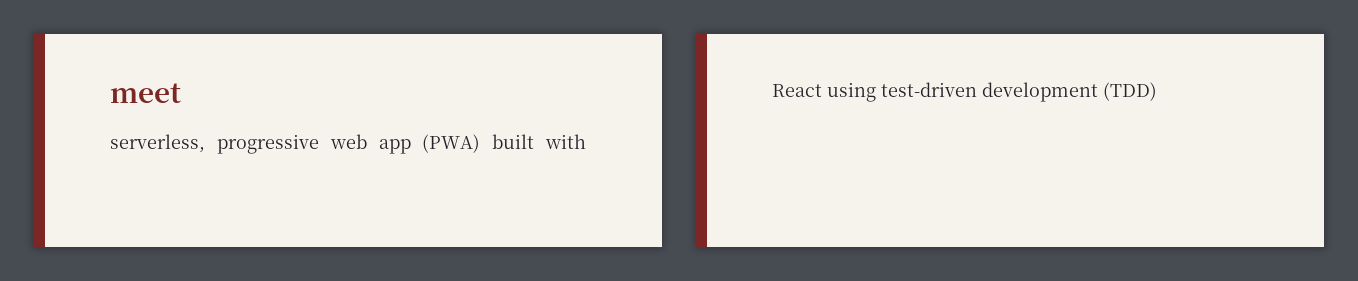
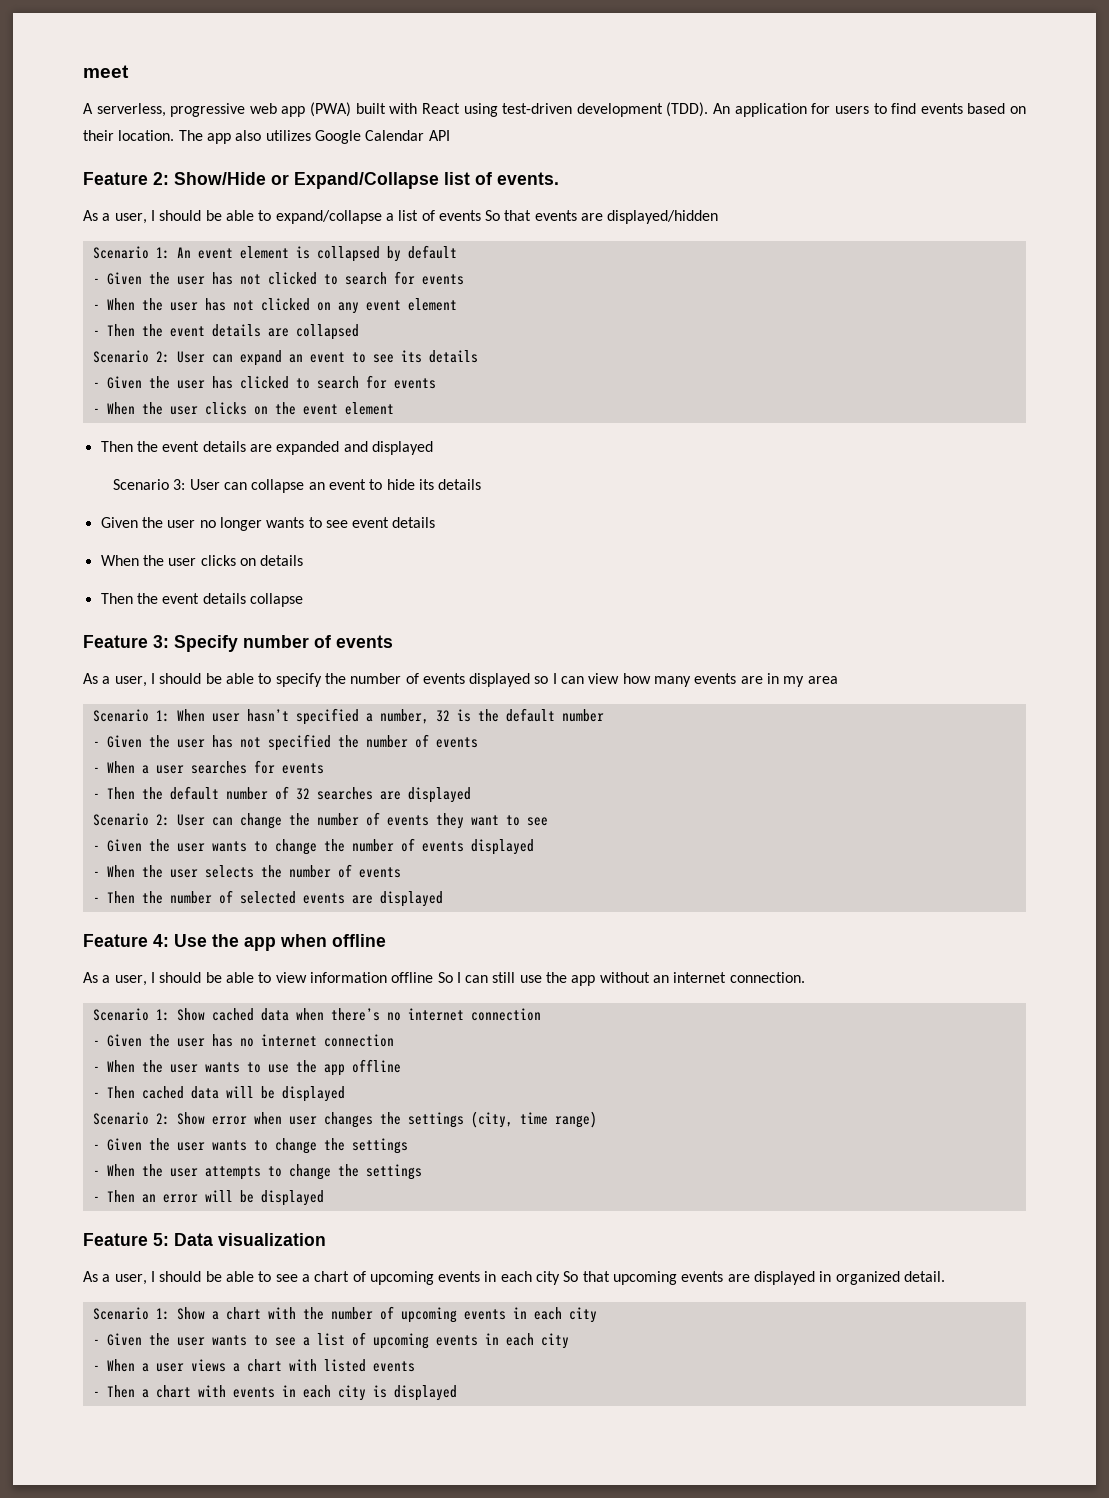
(181, 93) none -> [83,103,93,114] A
[1103,82,1157,101] (TDD) -> [666,102,1026,117] [83,130,450,144] [83,172,559,189] [83,210,719,224] [92,245,457,262] [92,271,464,285] [92,298,457,314] [92,324,359,340] [92,350,478,366] [92,375,436,389] [92,402,394,415] [100,441,433,455] [113,479,482,493] [100,517,436,531] [100,555,304,566] [100,593,303,607] [83,635,393,652] [83,673,838,687] [92,708,604,725] [92,734,478,751] [92,760,324,774] [92,786,471,803] [92,812,548,829] [92,838,534,855] [92,864,401,878] [92,890,443,907] [83,934,386,951] [83,972,805,986] [92,1008,541,1021] [92,1034,394,1047] [92,1059,401,1076] [92,1086,345,1102] [92,1111,597,1128] [92,1138,408,1154] [92,1164,422,1180] [92,1190,324,1206] [83,1233,326,1246] [83,1271,946,1285] [92,1306,597,1323] [92,1332,569,1349] [92,1359,415,1372] [92,1385,457,1401] (TDD). An application for users to find events based on their location. The app also utilizes Google Calendar API // Feature 2: Show/Hide or Expand/Collapse list of events. // As a user, I should be able to expand/collapse a list of events So that events are displayed/hidden // Scenario 1: An event element is collapsed by default // - Given the user has not clicked to search for events // - When the user has not clicked on any event element // - Then the event details are collapsed // Scenario 2: User can expand an event to see its details // - Given the user has clicked to search for events // - When the user clicks on the event element // Then the event details are expanded and displayed // Scenario 3: User can collapse an event to hide its details // Given the user no longer wants to see event details // When the user clicks on details // Then the event details collapse // Feature 3: Specify number of events // As a user, I should be able to specify the number of events displayed so I can view how many events are in my area // Scenario 1: When user hasn’t specified a number, 32 is the default number // - Given the user has not specified the number of events // - When a user searches for events // - Then the default number of 32 searches are displayed // Scenario 2: User can change the number of events they want to see // - Given the user wants to change the number of events displayed // - When the user selects the number of events // - Then the number of selected events are displayed // Feature 4: Use the app when offline // As a user, I should be able to view information offline So I can still use the app without an internet connection. // Scenario 1: Show cached data when there’s no internet connection // - Given the user has no internet connection // - When the user wants to use the app offline // - Then cached data will be displayed // Scenario 2: Show error when user changes the settings (city, time range) // - Given the user wants to change the settings // - When the user attempts to change the settings // - Then an error will be displayed // Feature 5: Data visualization // As a user, I should be able to see a chart of upcoming events in each city So that upcoming events are displayed in organized detail. // Scenario 1: Show a chart with the number of upcoming events in each city // - Given the user wants to see a list of upcoming events in each city // - When a user views a chart with listed events // - Then a chart with events in each city is displayed

